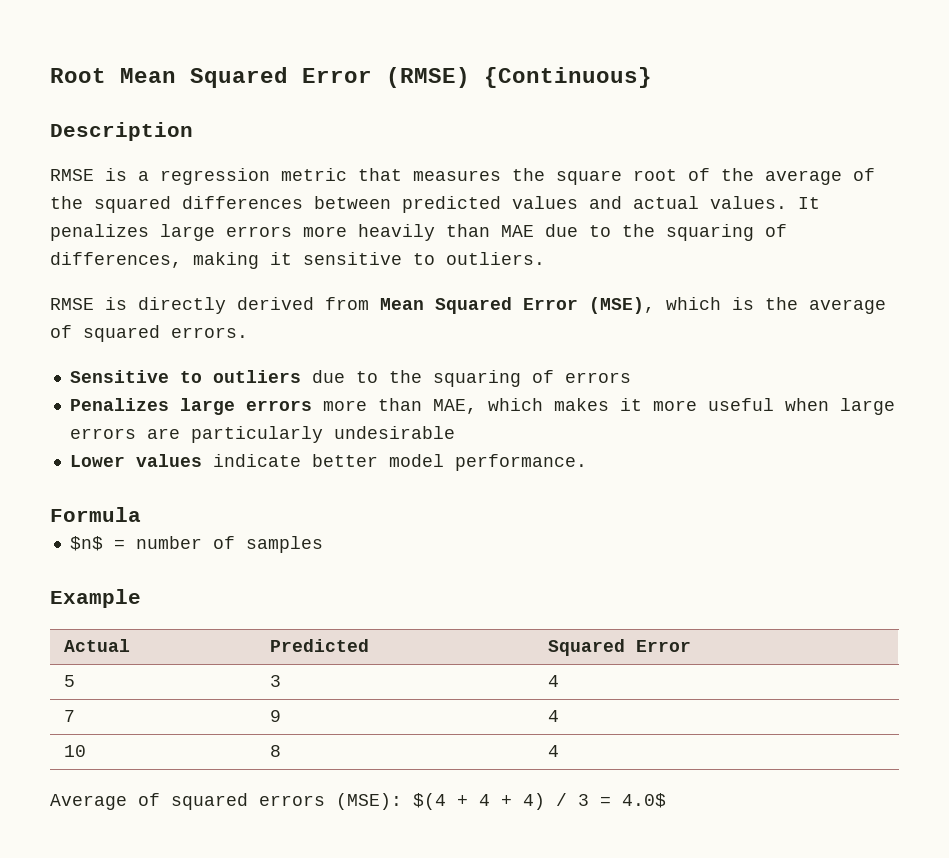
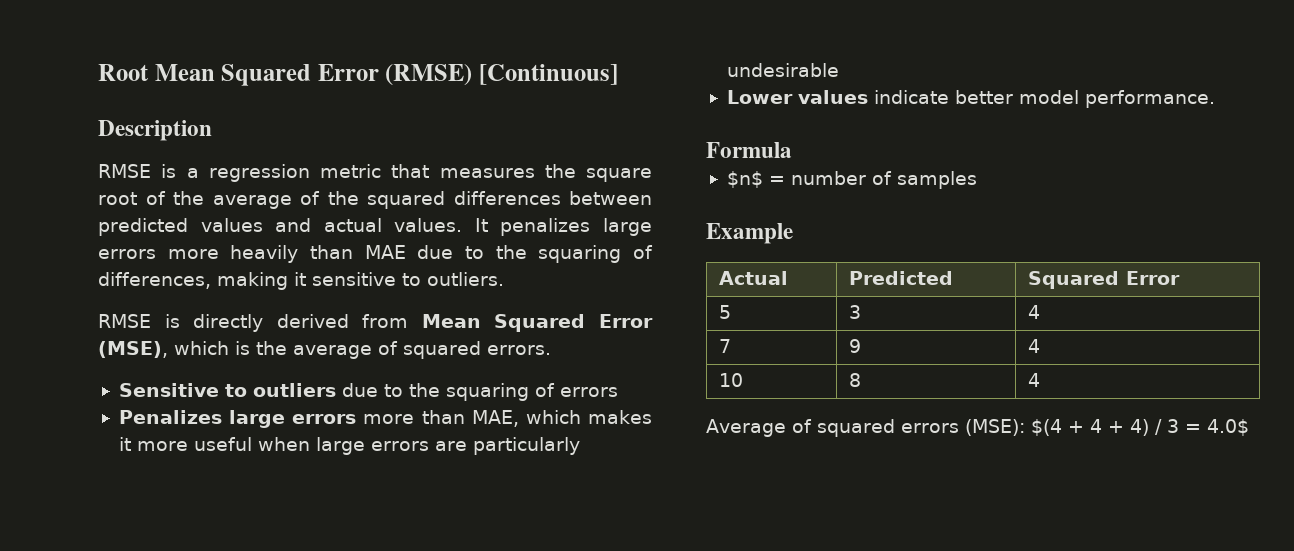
[484,67,652,88] {Continuous} -> [479,64,619,85] [Continuous]

